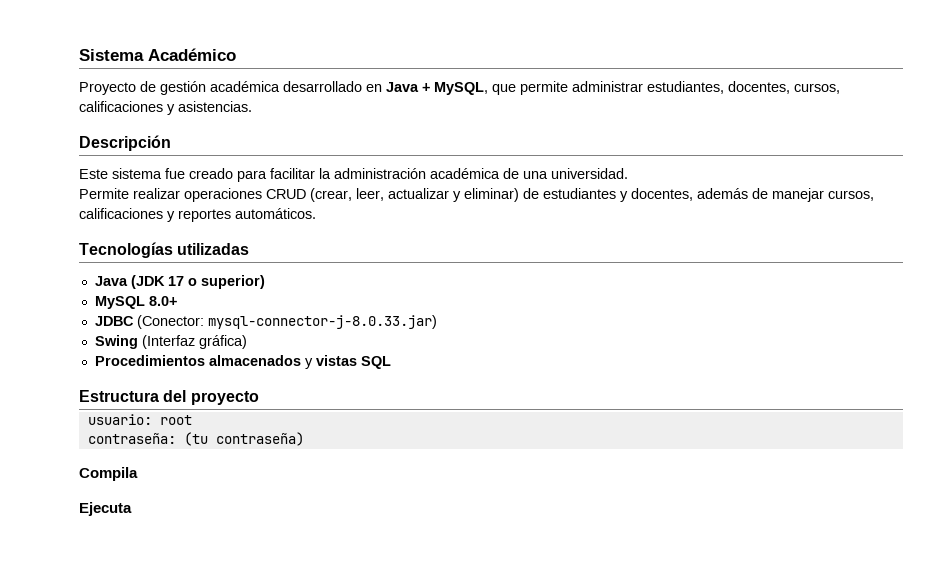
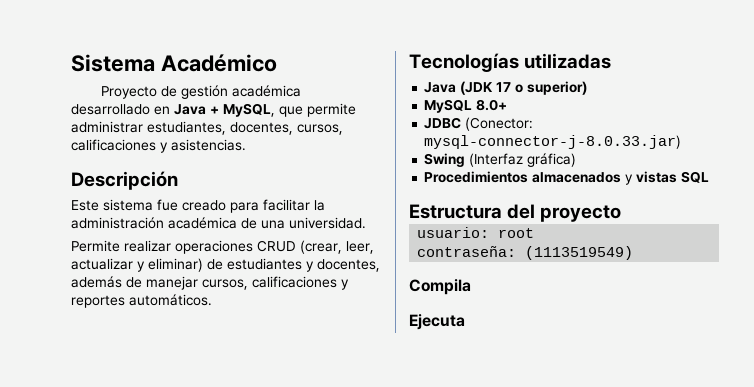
[183,432,304,446] (tu contraseña) -> [525,246,634,260] (1113519549)

